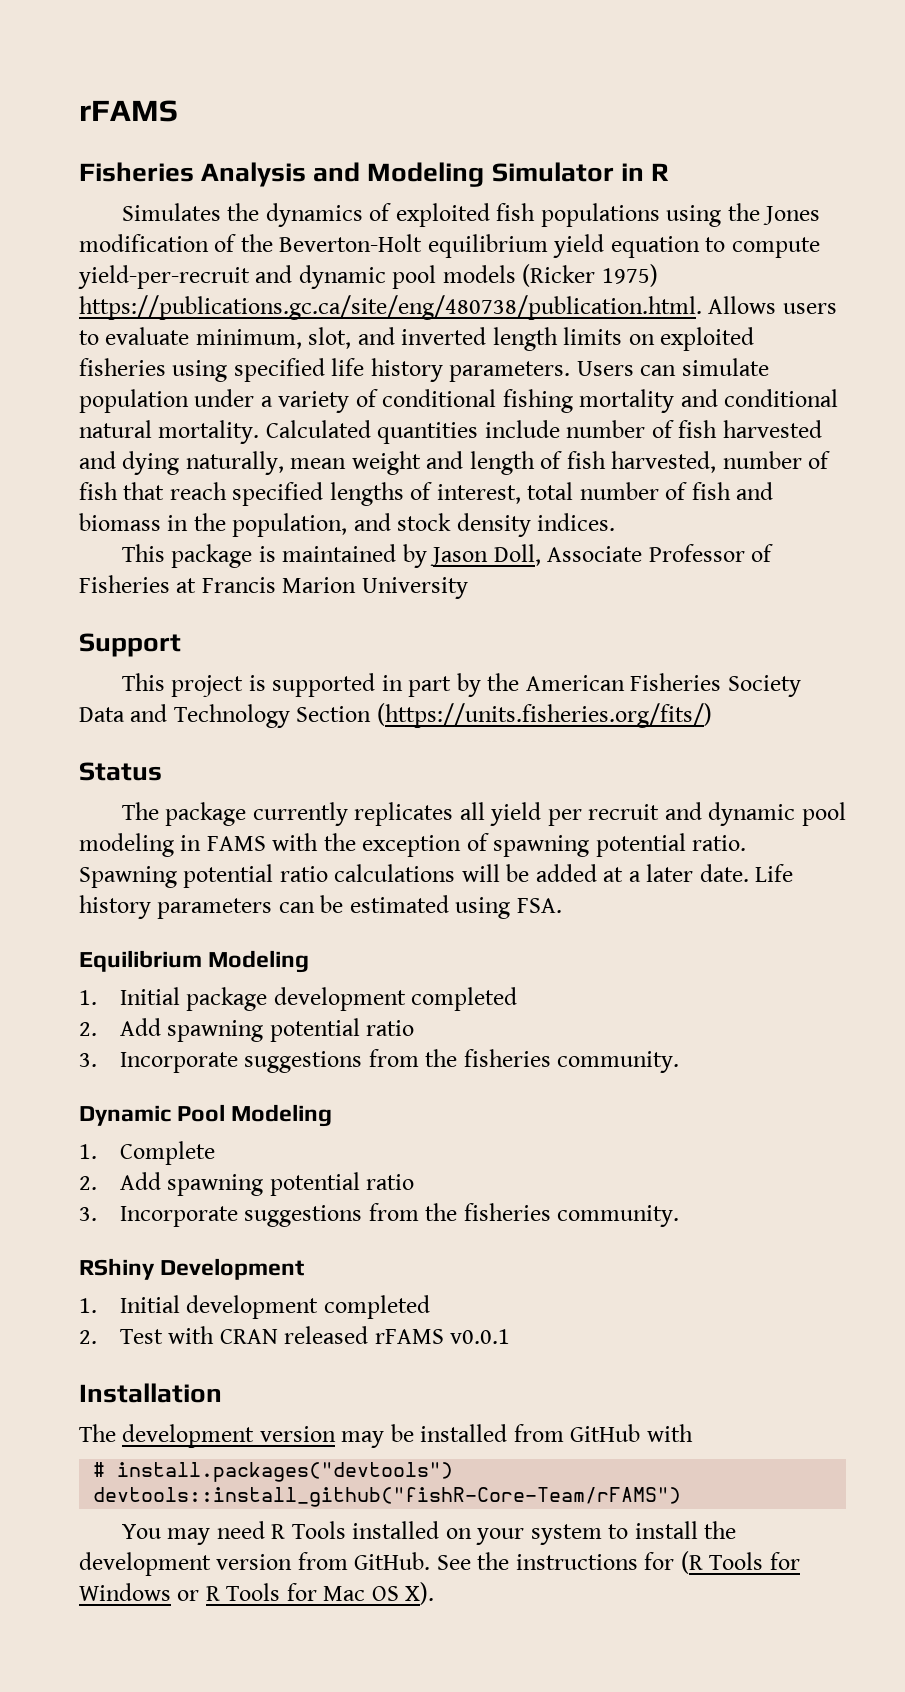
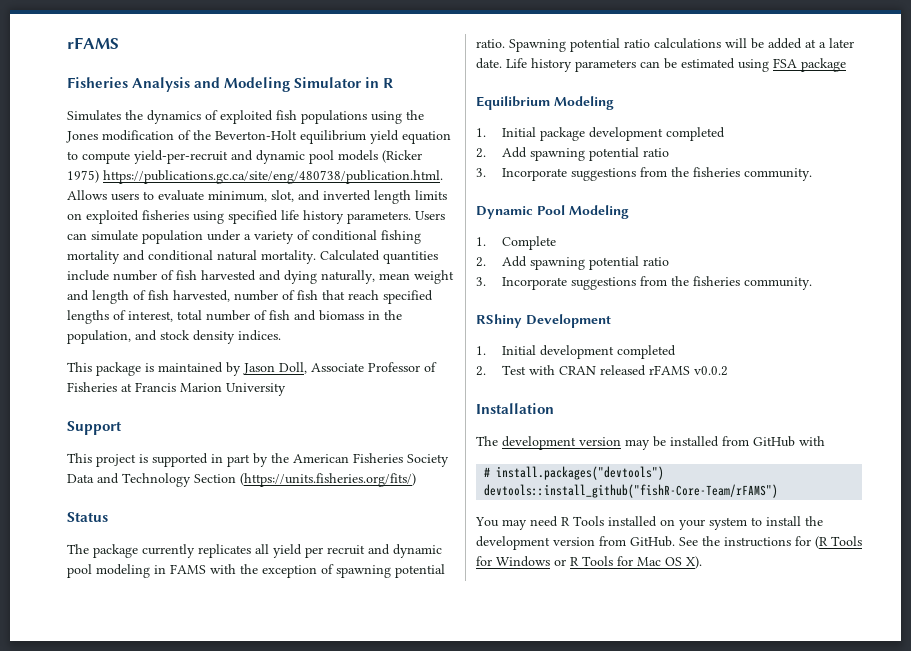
[516,898,562,913] FSA. -> [773,58,846,72] FSA package
[450,1329,511,1344] v0.0.1 -> [693,366,728,376] v0.0.2

